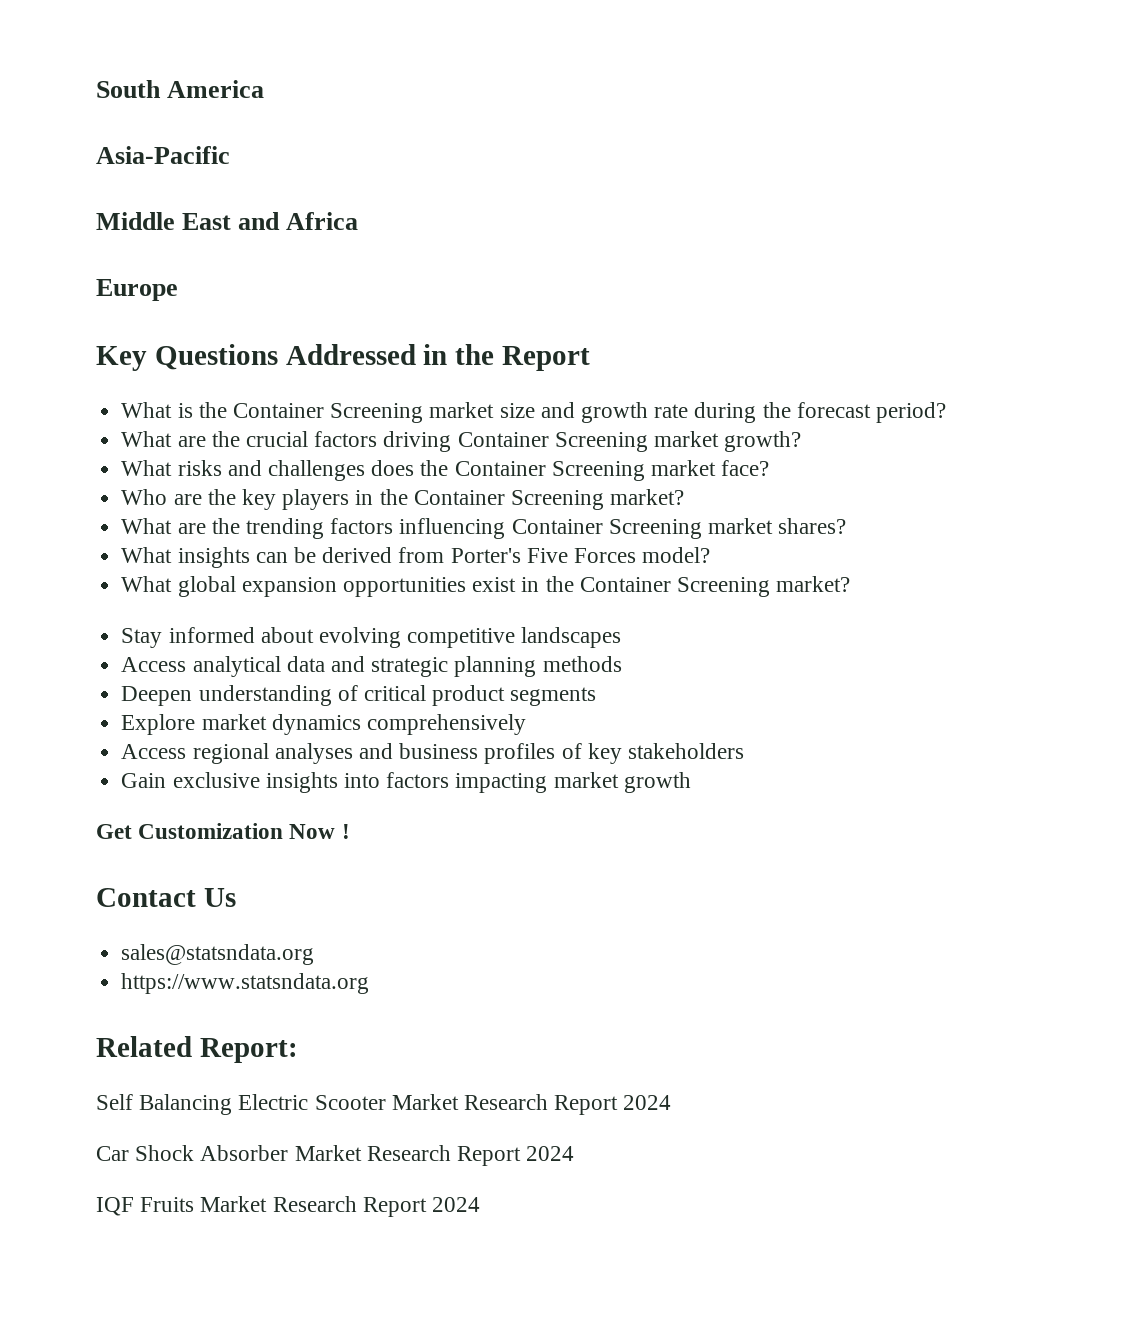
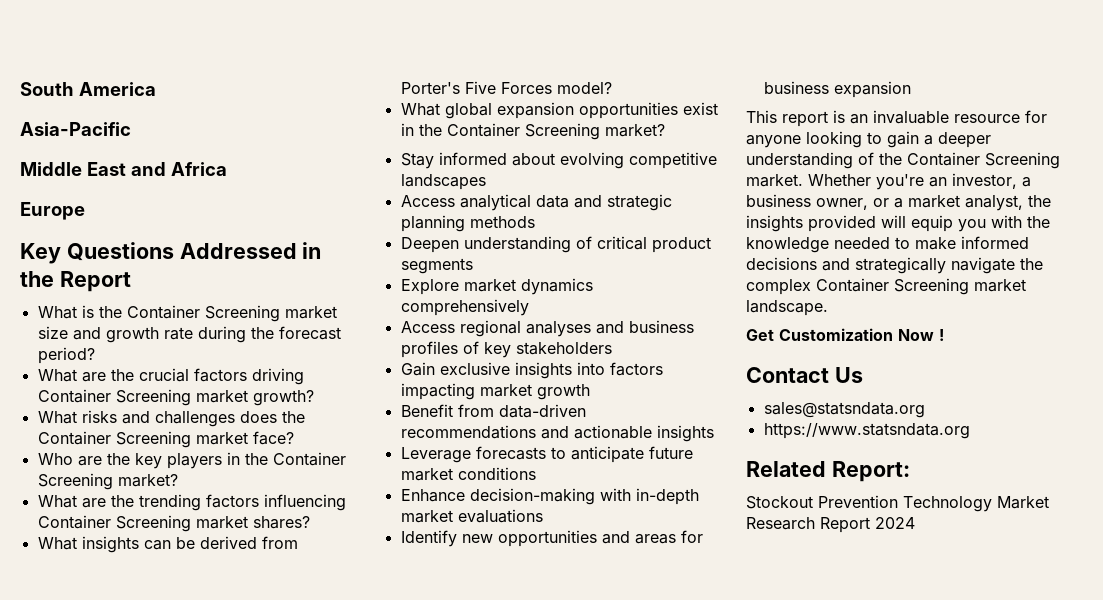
(691, 782) none -> [400,404,586,418] [400,425,714,442] [400,446,693,463] [400,467,536,481] [400,488,699,505] [400,509,543,523] [400,530,703,547] [763,81,911,98] [746,110,1047,127] [746,131,991,148] [746,152,1060,169] [746,173,1031,190] [746,194,1051,211] [746,215,1050,232] [746,236,1029,253] [746,257,1043,274] [746,278,1026,295] [746,300,828,316] // Benefit from data-driven recommendations and actionable insights // Leverage forecasts to anticipate future market conditions // Enhance decision-making with in-depth market evaluations // Identify new opportunities and areas for business expansion // This report is an invaluable resource for anyone looking to gain a deeper understanding of the Container Screening market. Whether you're an investor, a business owner, or a market analyst, the insights provided will equip you with the knowledge needed to make informed decisions and strategically navigate the complex Container Screening market landscape.
[96,1094,672,1115] [96,1145,575,1166] [96,1196,481,1217] Self Balancing Electric Scooter Market Research Report 2024 // Car Shock Absorber Market Research Report 2024 // IQF Fruits Market Research Report 2024 -> [746,495,1049,512] [746,517,915,533] Stockout Prevention Technology Market Research Report 2024

